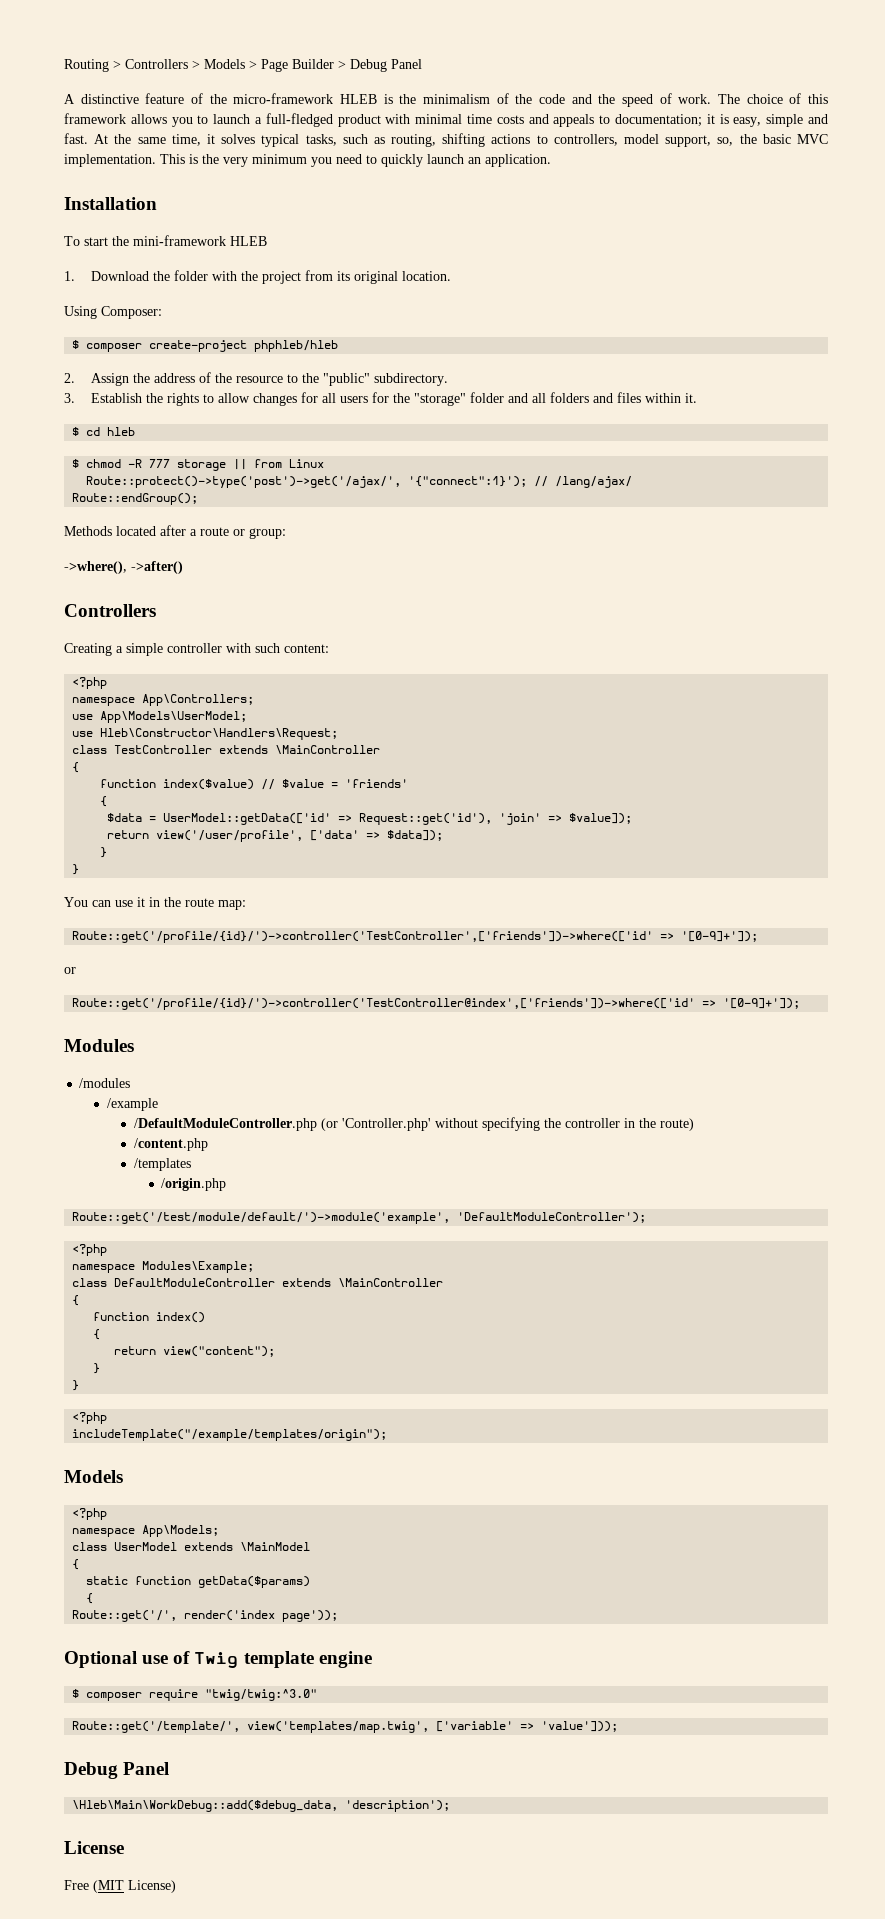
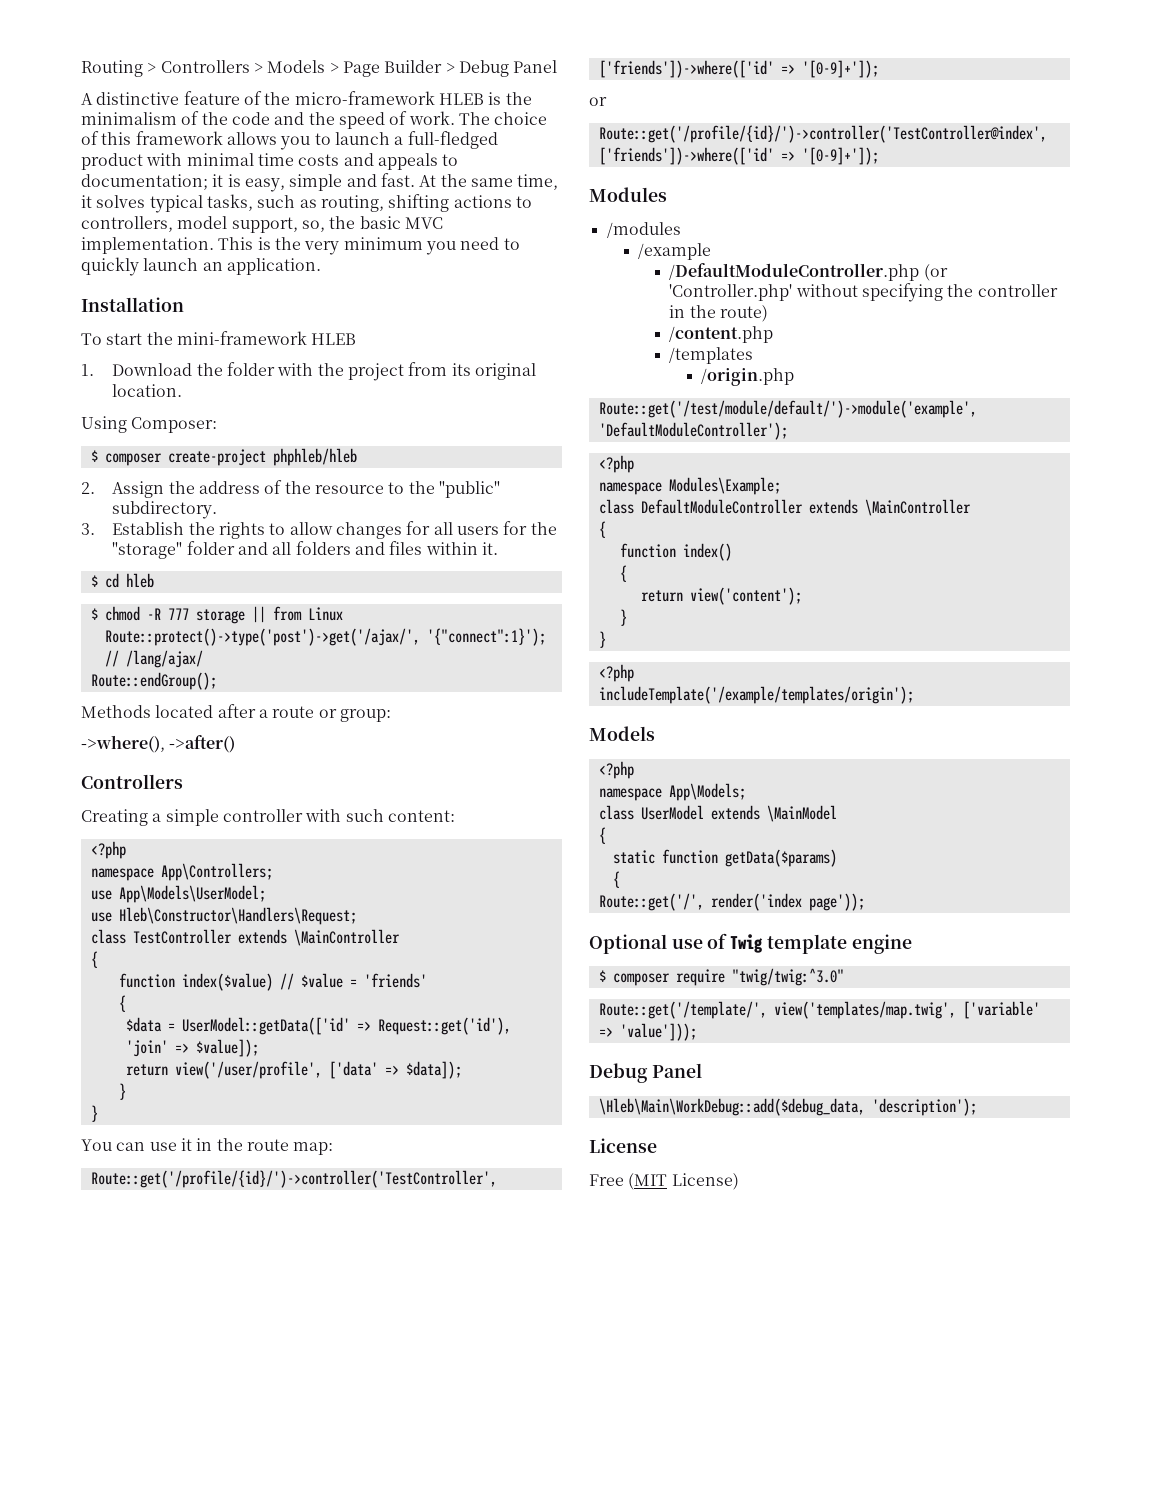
[163,1346,276,1357] view("content"); -> [689,587,802,605] view('content');
[72,1429,388,1441] includeTemplate("/example/templates/origin"); -> [598,686,914,704] includeTemplate('/example/templates/origin');

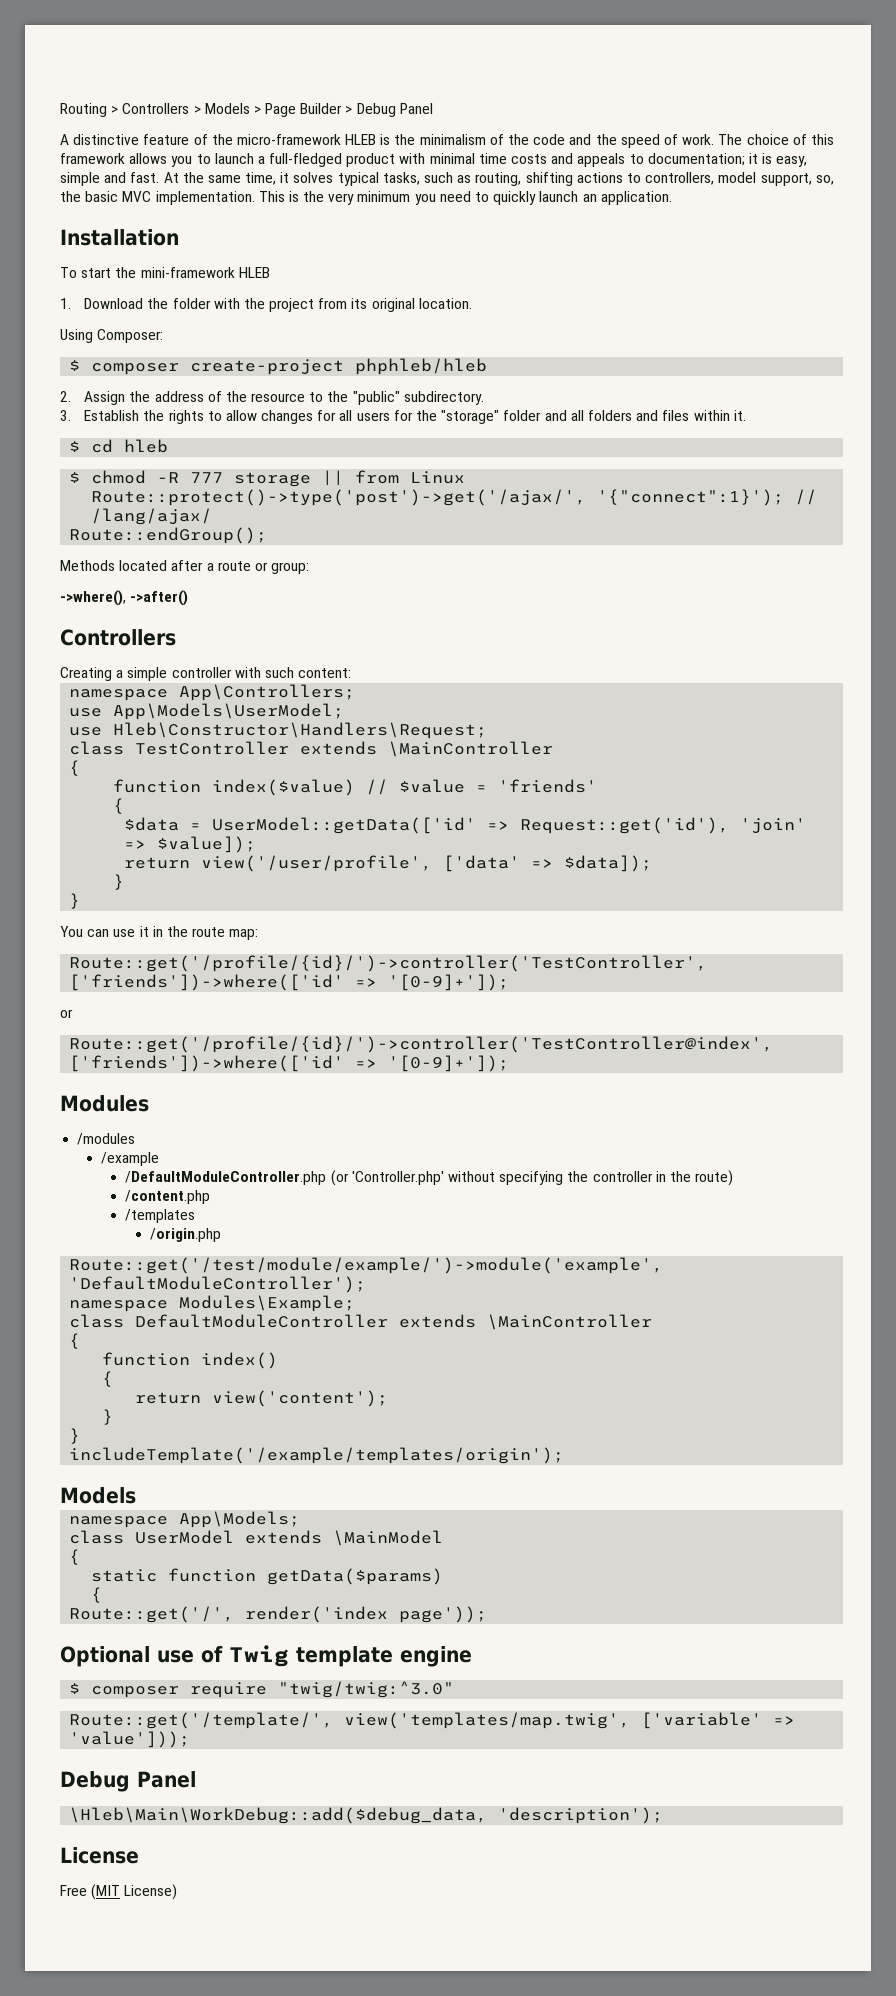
[90,841,126,859] // <?php -> (352, 673) none
[598,400,977,418] Route::get('/test/module/default/')->module('example', -> [69,1257,664,1274] Route::get('/test/module/example/')->module('example',
[598,455,634,473] // <?php -> (367, 1284) none
[598,664,634,682] // <?php -> (81, 1436) none
[598,761,634,779] // <?php -> (136, 1495) none

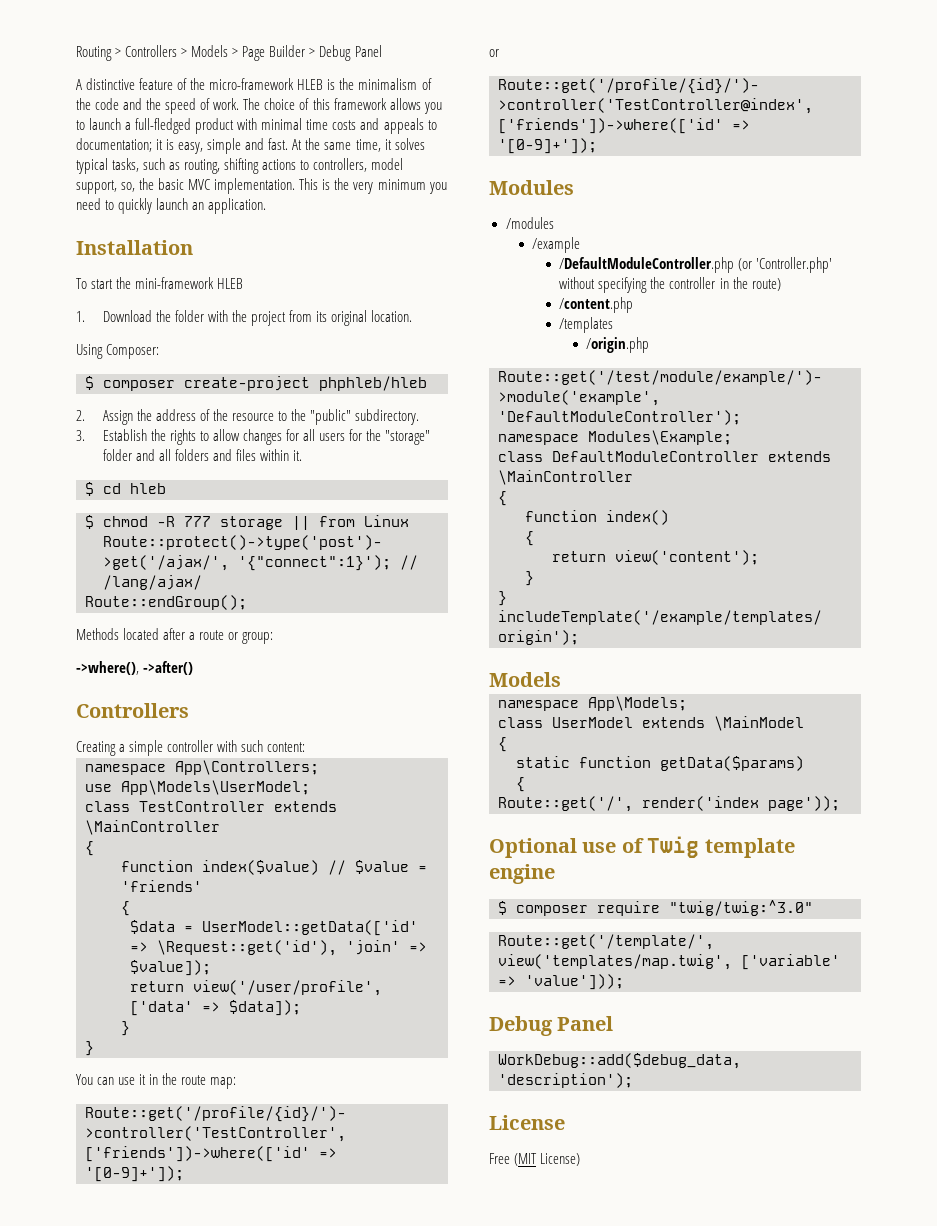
[69,722,488,739] // use Hleb\Constructor\Handlers\Request; -> (310, 787) none
[520,817,730,834] Request::get('id'), -> [157,940,337,956] \Request::get('id'),
[69,1807,488,1824] \Hleb\Main\WorkDebug::add($debug_data, -> [498,1053,741,1069] WorkDebug::add($debug_data,

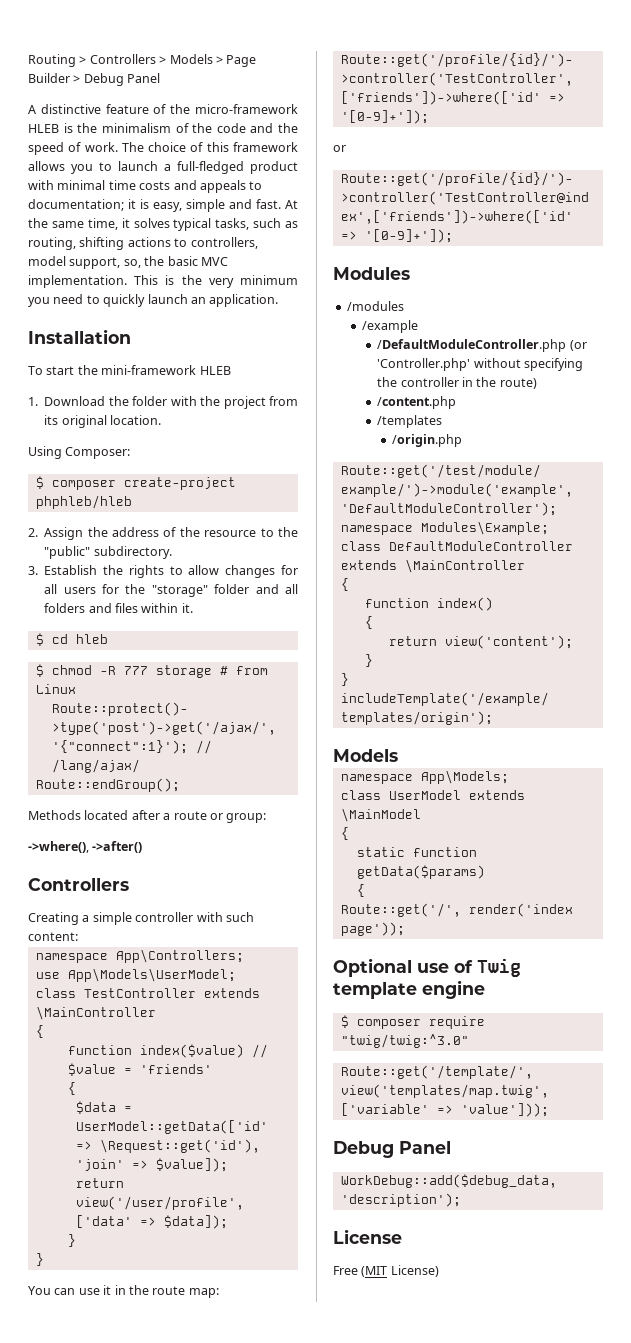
[292,516,310,530] || -> [219,666,228,675] #

